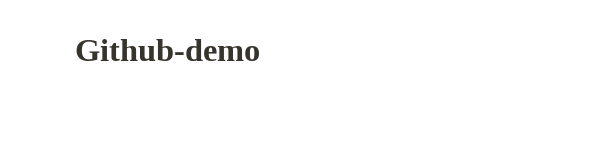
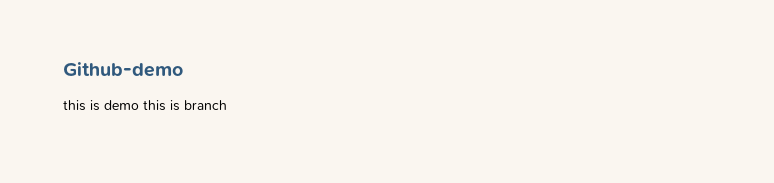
(260, 50) none -> [63,100,227,111] // this is demo this is branch

